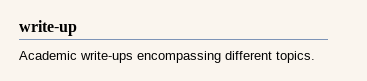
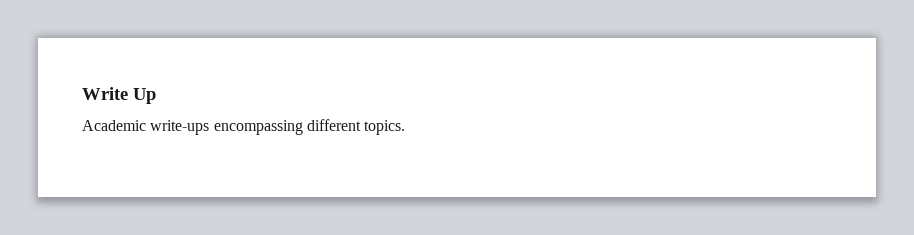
[19,20,77,36] write-up -> [82,87,156,104] Write Up

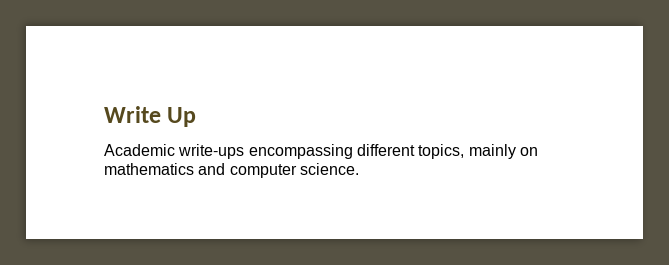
[364,120,406,135] topics. -> [418,144,538,159] [104,163,359,178] topics, mainly on mathematics and computer science.

